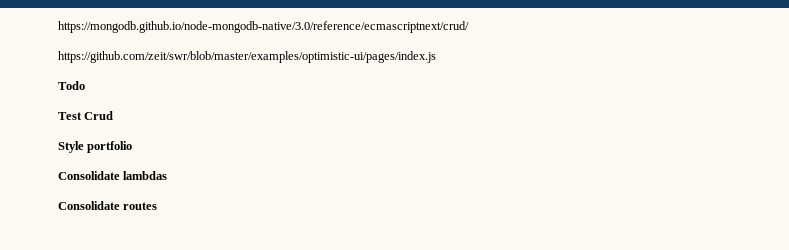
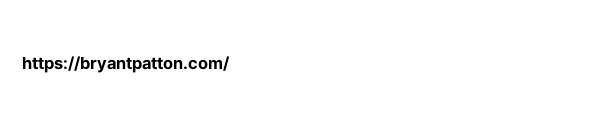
[58,21,469,33] [58,51,436,63] [58,81,85,90] [58,111,114,120] [58,141,133,153] [58,171,168,180] [58,201,158,210] https://mongodb.github.io/node-mongodb-native/3.0/reference/ecmascriptnext/crud/ // https://github.com/zeit/swr/blob/master/examples/optimistic-ui/pages/index.js // Todo // Test Crud // Style portfolio // Consolidate lambdas // Consolidate routes -> [22,56,230,73] https://bryantpatton.com/

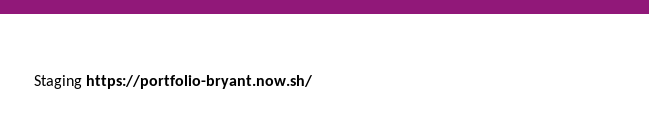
[22,56,230,73] https://bryantpatton.com/ -> [34,75,314,89] Staging https://portfolio-bryant.now.sh/

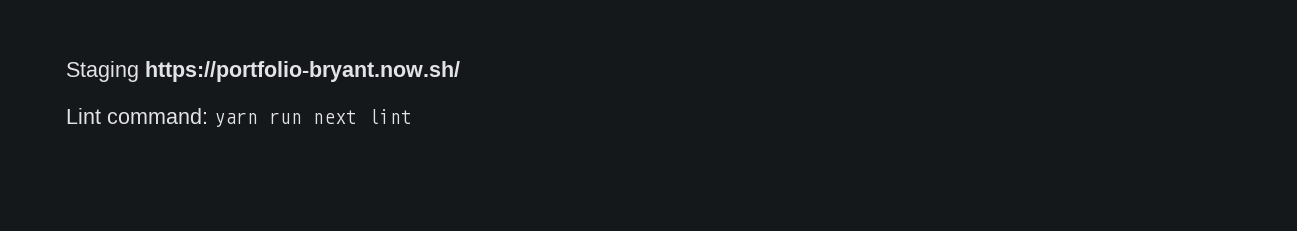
(314, 82) none -> [66,108,412,127] // Lint command: yarn run next lint

